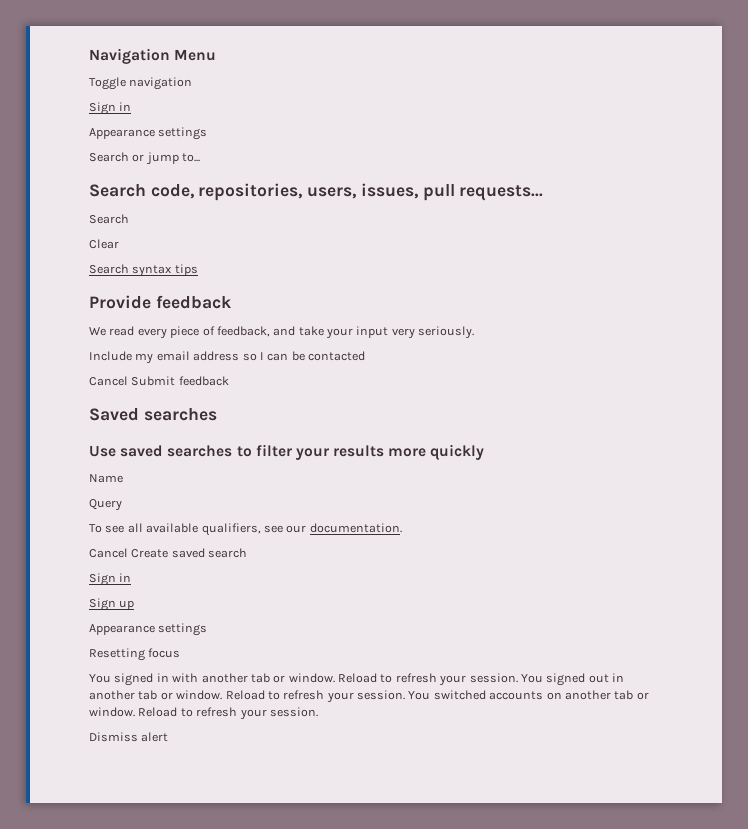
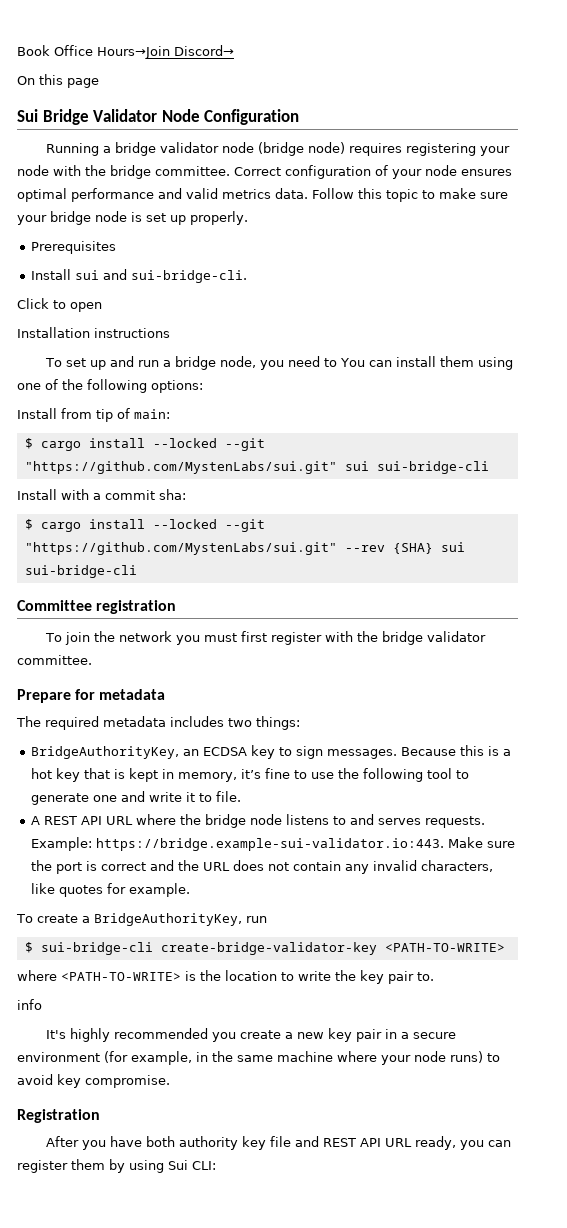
[89,48,217,64] [89,77,193,90] [89,102,132,115] [89,127,208,140] [89,152,201,165] [89,183,544,201] [89,214,129,224] [89,239,119,249] [89,264,198,277] [89,295,232,309] [89,326,475,339] [89,351,365,364] [89,376,229,386] [89,408,217,421] [89,444,485,460] [89,474,123,483] [89,499,122,511] [89,523,402,536] [89,548,248,558] [89,573,132,586] [89,598,135,611] [89,623,208,636] [89,648,181,661] [89,673,624,686] [89,690,649,703] [89,707,318,720] [89,732,169,742] Navigation Menu // Toggle navigation // Sign in // Appearance settings // Search or jump to... // Search code, repositories, users, issues, pull requests... // Search // Clear // Search syntax tips // Provide feedback // We read every piece of feedback, and take your input very seriously. // Include my email address so I can be contacted // Cancel Submit feedback // Saved searches // Use saved searches to filter your results more quickly // Name // Query // To see all available qualifiers, see our documentation. // Cancel Create saved search // Sign in // Sign up // Appearance settings // Resetting focus // You signed in with another tab or window. Reload to refresh your session. You signed out in another tab or window. Reload to refresh your session. You switched accounts on another tab or window. Reload to refresh your session. // Dismiss alert -> [17,45,234,59] [17,74,99,88] [17,109,300,125] [45,142,510,156] [17,165,512,179] [17,188,508,202] [17,211,248,225] [31,241,117,254] [31,269,248,283] [17,298,102,312] [17,327,170,338] [44,356,513,370] [17,379,203,393] [17,408,170,422] [24,438,265,451] [24,461,489,474] [17,489,186,500] [24,519,265,532] [24,542,465,555] [24,565,137,578] [17,600,177,614] [44,631,486,645] [17,655,92,665] [17,689,166,703] [16,716,300,730] [31,745,512,759] [31,768,470,782] [31,791,242,805] [31,814,486,828] [31,837,516,851] [31,860,494,874] [31,883,191,897] [16,913,267,926] [24,942,505,955] [17,970,434,984] [17,999,42,1010] [45,1028,456,1042] [17,1051,500,1065] [17,1074,170,1088] [17,1109,100,1123] [45,1136,511,1150] [17,1159,216,1173] Book Office Hours→Join Discord→ // On this page // Sui Bridge Validator Node Configuration // Running a bridge validator node (bridge node) requires registering your node with the bridge committee. Correct configuration of your node ensures optimal performance and valid metrics data. Follow this topic to make sure your bridge node is set up properly. // Prerequisites // Install sui and sui-bridge-cli. // Click to open // Installation instructions // To set up and run a bridge node, you need to You can install them using one of the following options: // Install from tip of main: // $ cargo install --locked --git "https://github.com/MystenLabs/sui.git" sui sui-bridge-cli // Install with a commit sha: // $ cargo install --locked --git "https://github.com/MystenLabs/sui.git" --rev {SHA} sui sui-bridge-cli // Committee registration // To join the network you must first register with the bridge validator committee. // Prepare for metadata // The required metadata includes two things: // BridgeAuthorityKey, an ECDSA key to sign messages. Because this is a hot key that is kept in memory, it’s fine to use the following tool to generate one and write it to file. // A REST API URL where the bridge node listens to and serves requests. Example: https://bridge.example-sui-validator.io:443. Make sure the port is correct and the URL does not contain any invalid characters, like quotes for example. // To create a BridgeAuthorityKey, run // $ sui-bridge-cli create-bridge-validator-key <PATH-TO-WRITE> // where <PATH-TO-WRITE> is the location to write the key pair to. // info // It's highly recommended you create a new key pair in a secure environment (for example, in the same machine where your node runs) to avoid key compromise. // Registration // After you have both authority key file and REST API URL ready, you can register them by using Sui CLI:

